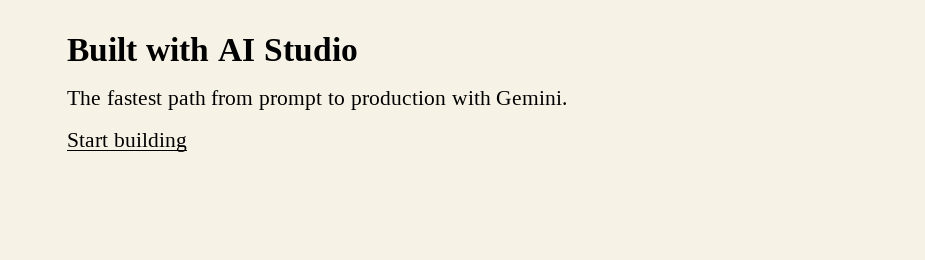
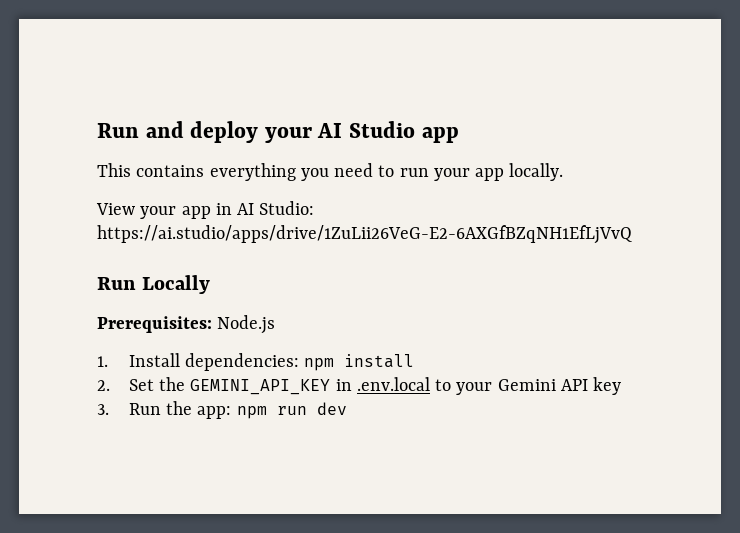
[67,37,359,61] [67,90,568,110] [67,133,187,152] Built with AI Studio // The fastest path from prompt to production with Gemini. // Start building -> [97,121,459,143] [97,163,564,181] [96,201,315,219] [97,225,632,244] [97,275,211,294] [97,315,276,334] [97,353,415,371] [97,377,622,395] [97,401,347,419] Run and deploy your AI Studio app // This contains everything you need to run your app locally. // View your app in AI Studio: https://ai.studio/apps/drive/1ZuLii26VeG-E2-6AXGfBZqNH1EfLjVvQ // Run Locally // Prerequisites: Node.js // 1. Install dependencies: npm install // 2. Set the GEMINI_API_KEY in .env.local to your Gemini API key // 3. Run the app: npm run dev

